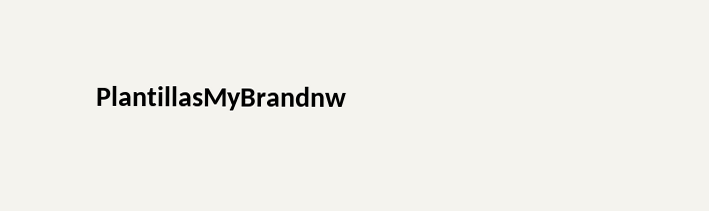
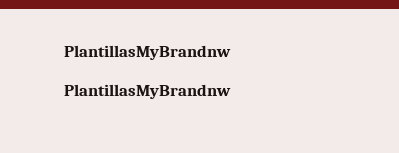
[95,85,347,111] PlantillasMyBrandnw -> [64,45,231,60] [64,84,231,99] PlantillasMyBrandnw // PlantillasMyBrandnw

